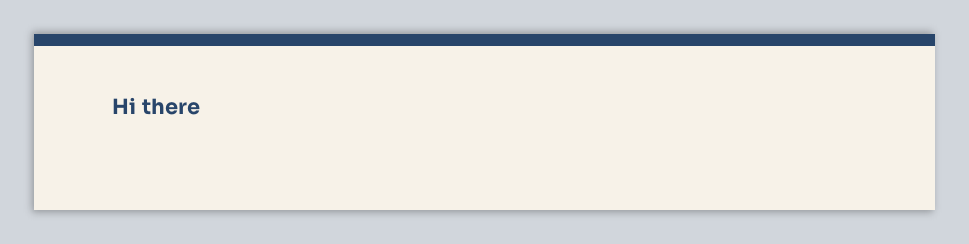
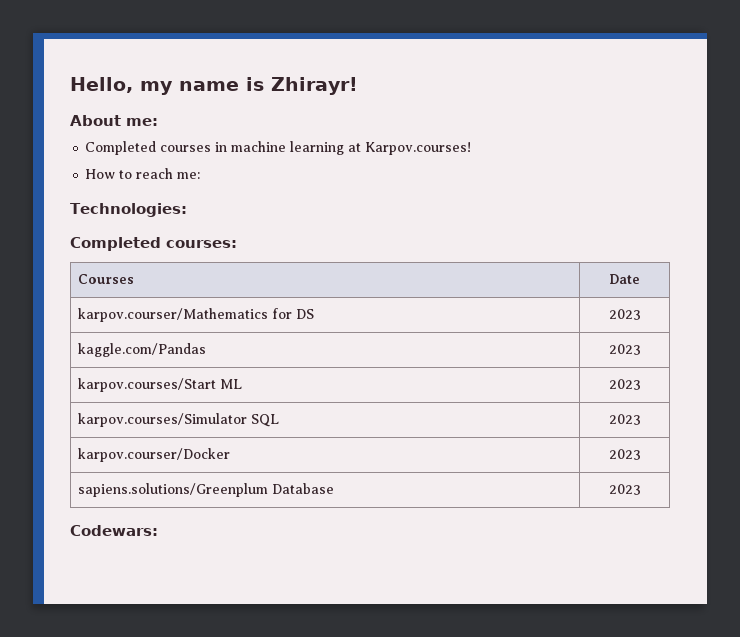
[112,97,200,115] Hi there -> [70,77,358,95] [70,115,158,126] [85,141,472,155] [85,168,201,179] [70,203,187,217] [70,237,237,251] [77,274,134,284] [609,274,640,284] [77,308,314,322] [608,309,641,320] [77,343,206,357] [608,344,641,355] [77,378,242,392] [608,379,641,390] [77,413,279,427] [608,414,641,425] [77,448,230,462] [608,449,641,460] [77,483,334,497] [608,484,641,495] [70,525,158,536] Hello, my name is Zhirayr! // About me: // Completed courses in machine learning at Karpov.courses! // How to reach me: // Technologies: // Completed courses: // Courses | Date // karpov.courser/Mathematics for DS | 2023 // kaggle.com/Pandas | 2023 // karpov.courses/Start ML | 2023 // karpov.courses/Simulator SQL | 2023 // karpov.courser/Docker | 2023 // sapiens.solutions/Greenplum Database | 2023 // Codewars:

